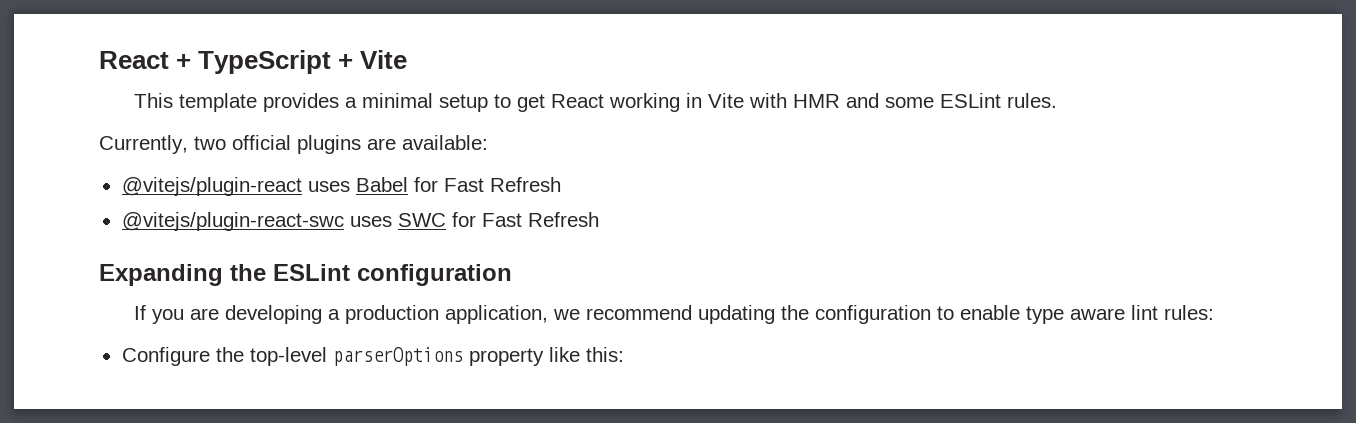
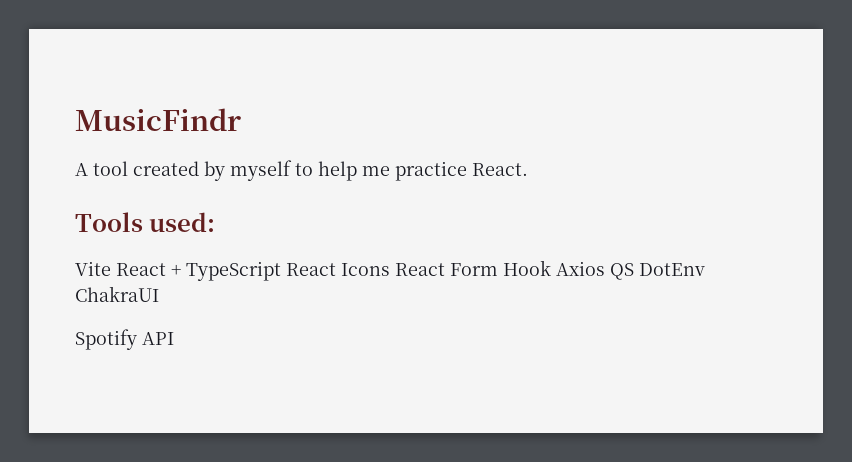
[99,50,408,74] [133,93,1057,112] [99,135,488,154] [121,177,561,196] [121,212,599,231] [99,264,512,286] [133,305,1214,324] [121,347,624,366] React + TypeScript + Vite // This template provides a minimal setup to get React working in Vite with HMR and some ESLint rules. // Currently, two official plugins are available: // @vitejs/plugin-react uses Babel for Fast Refresh // @vitejs/plugin-react-swc uses SWC for Fast Refresh // Expanding the ESLint configuration // If you are developing a production application, we recommend updating the configuration to enable type aware lint rules: // Configure the top-level parserOptions property like this: -> [75,108,241,131] [75,160,528,181] [75,212,216,232] [75,260,705,281] [75,286,159,302] [75,329,174,350] MusicFindr // A tool created by myself to help me practice React. // Tools used: // Vite React + TypeScript React Icons React Form Hook Axios QS DotEnv ChakraUI // Spotify API

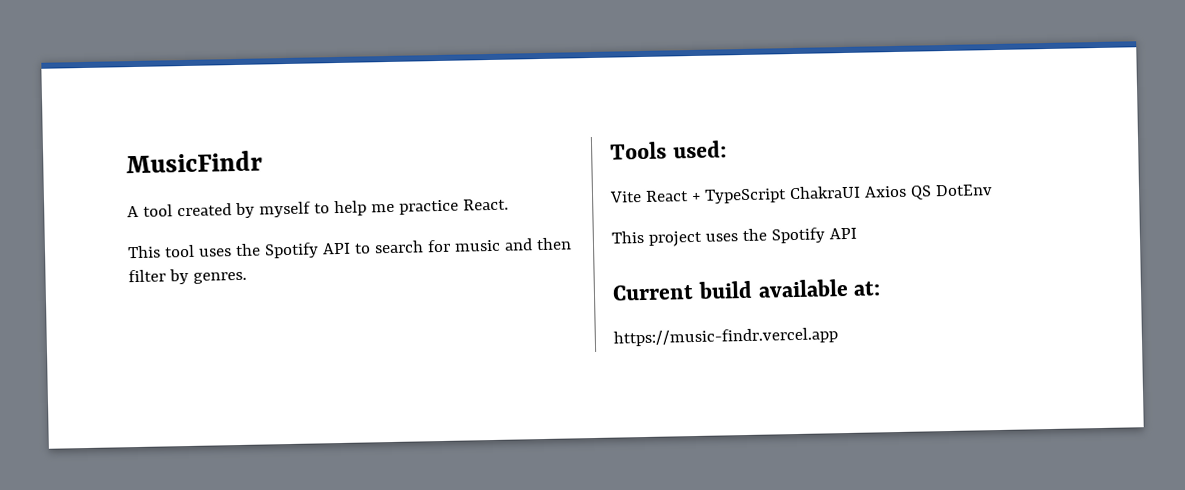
(528, 169) none -> [127,237,572,259] [128,268,247,285] // This tool uses the Spotify API to search for music and then filter by genres.
[286,260,705,280] [75,286,159,302] [75,329,174,350] React Icons React Form Hook Axios QS DotEnv ChakraUI // Spotify API -> [788,184,993,200] [611,227,857,247] [612,278,882,301] [613,327,838,347] ChakraUI Axios QS DotEnv // This project uses the Spotify API // Current build available at: // https://music-findr.vercel.app

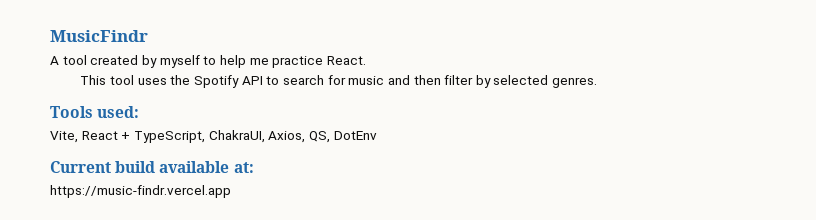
(189, 276) none -> [493,75,549,85] selected
[609,191,642,203] Vite -> [50,131,78,143] Vite,
[703,184,993,204] [611,227,857,247] TypeScript ChakraUI Axios QS DotEnv // This project uses the Spotify API -> [133,130,377,143] TypeScript, ChakraUI, Axios, QS, DotEnv

